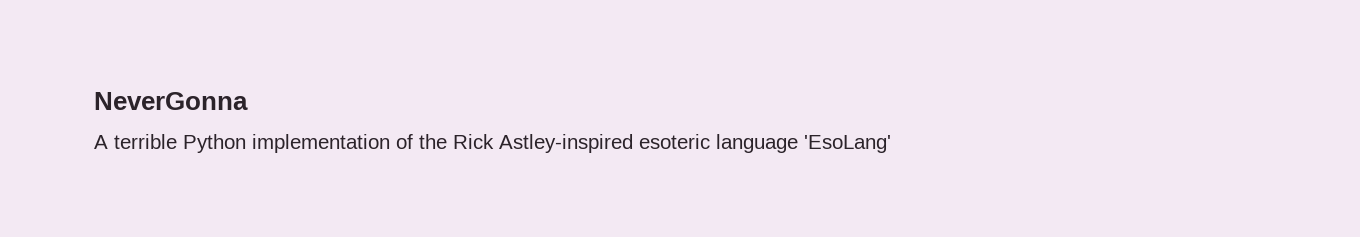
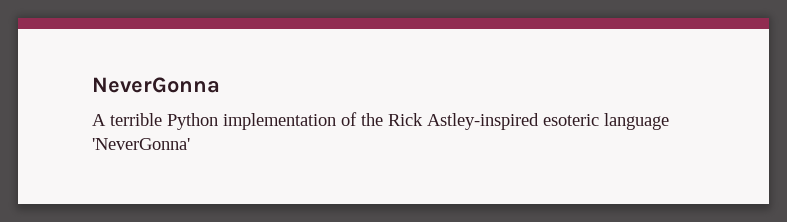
[804,135,891,153] 'EsoLang' -> [92,138,190,150] 'NeverGonna'

